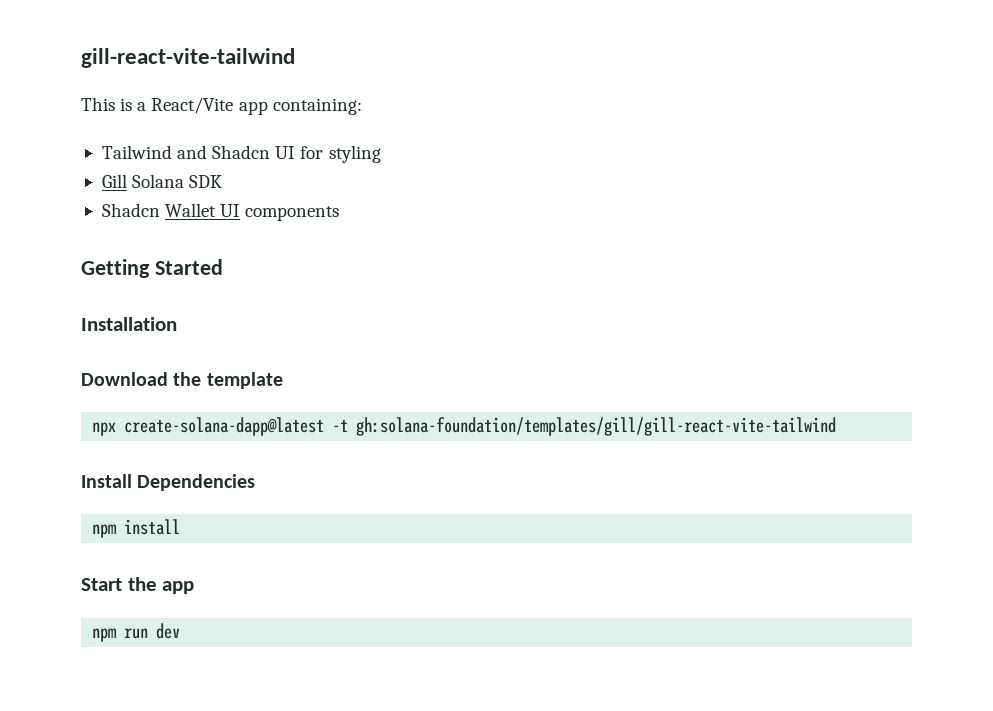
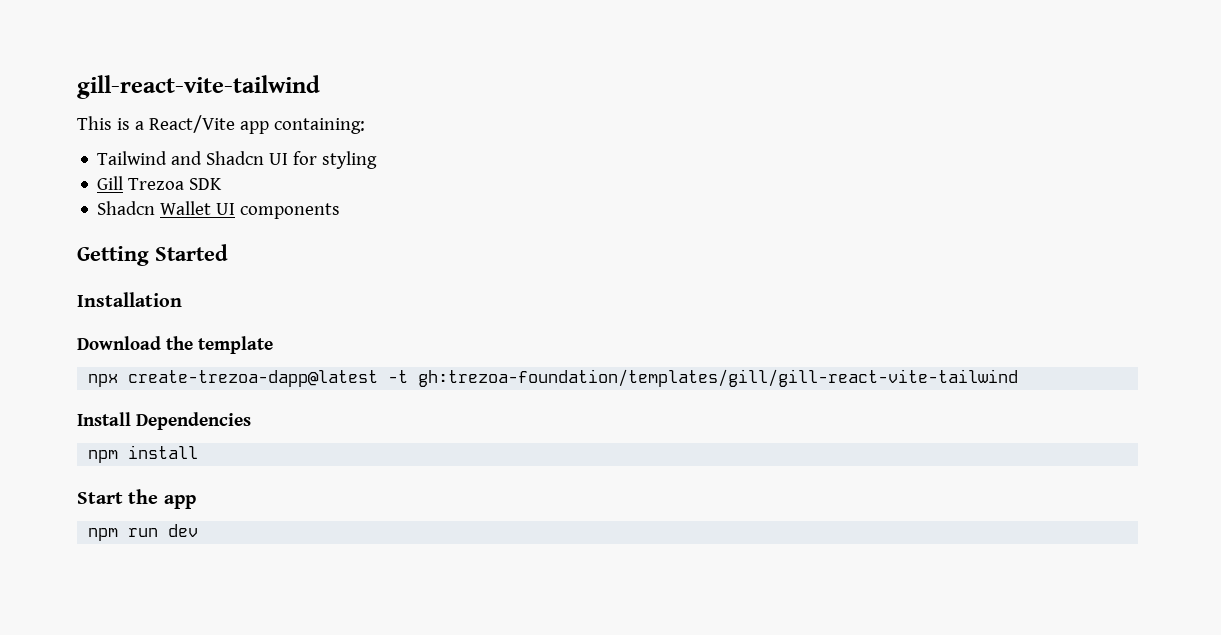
[132,174,185,188] Solana -> [128,178,185,190] Trezoa
[124,417,837,436] create-solana-dapp@latest -t gh:solana-foundation/templates/gill/gill-react-vite-tailwind -> [128,369,1019,387] create-trezoa-dapp@latest -t gh:trezoa-foundation/templates/gill/gill-react-vite-tailwind

